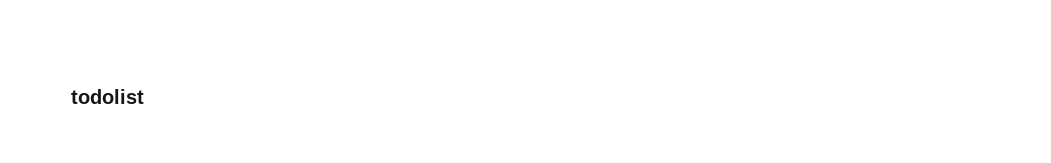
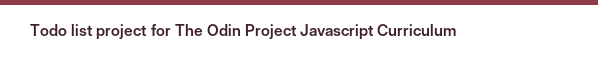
[71,89,144,104] todolist -> [30,24,457,40] Todo list project for The Odin Project Javascript Curriculum

